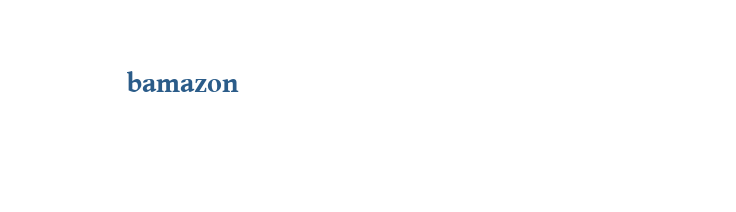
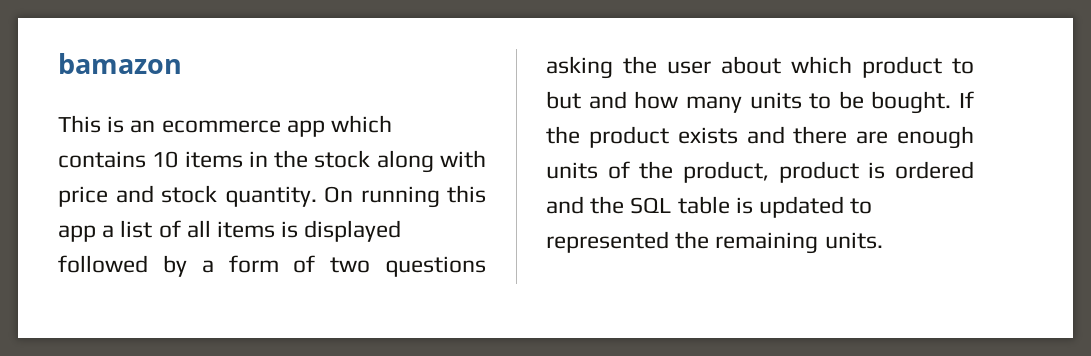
(239, 81) none -> [58,115,393,137] [58,150,486,173] [58,185,486,208] [58,220,402,242] [58,255,486,277] [546,56,974,79] [546,91,974,114] [546,126,974,149] [546,161,974,183] [546,196,873,218] [546,231,883,254] // This is an ecommerce app which contains 10 items in the stock along with price and stock quantity. On running this app a list of all items is displayed followed by a form of two questions asking the user about which product to but and how many units to be bought. If the product exists and there are enough units of the product, product is ordered and the SQL table is updated to represented the remaining units.

